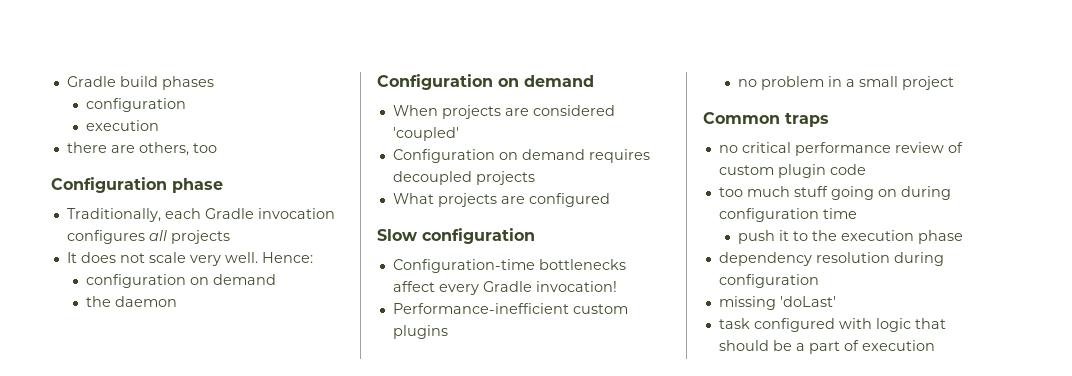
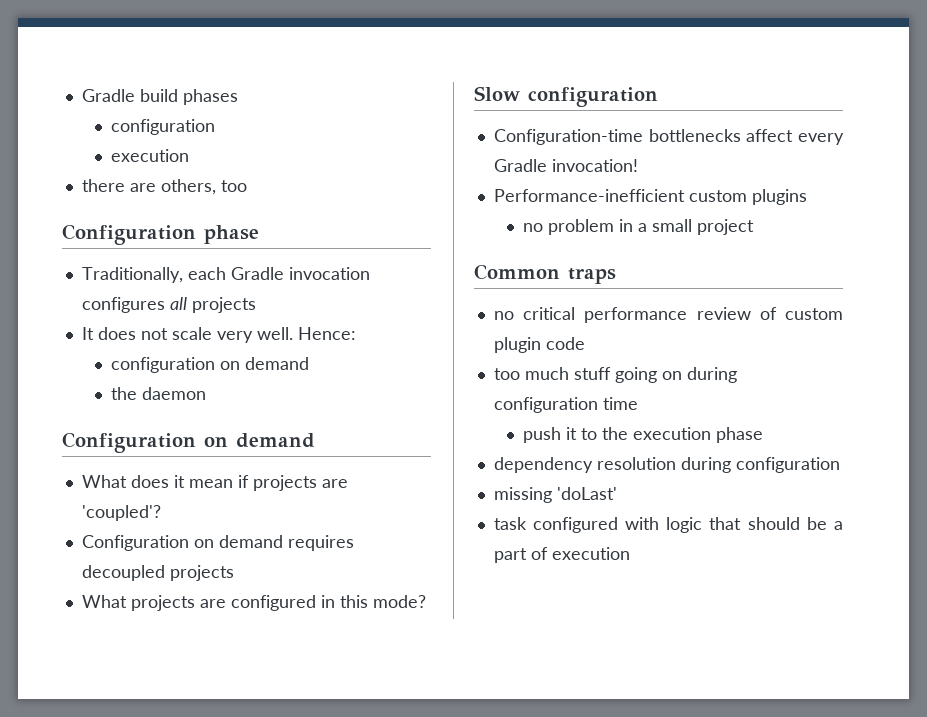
[392,105,615,119] [392,127,459,141] When projects are considered 'coupled' -> [81,475,348,491] [81,505,161,521] What does it mean if projects are 'coupled'?
(610, 200) none -> [320,595,426,608] in this mode?

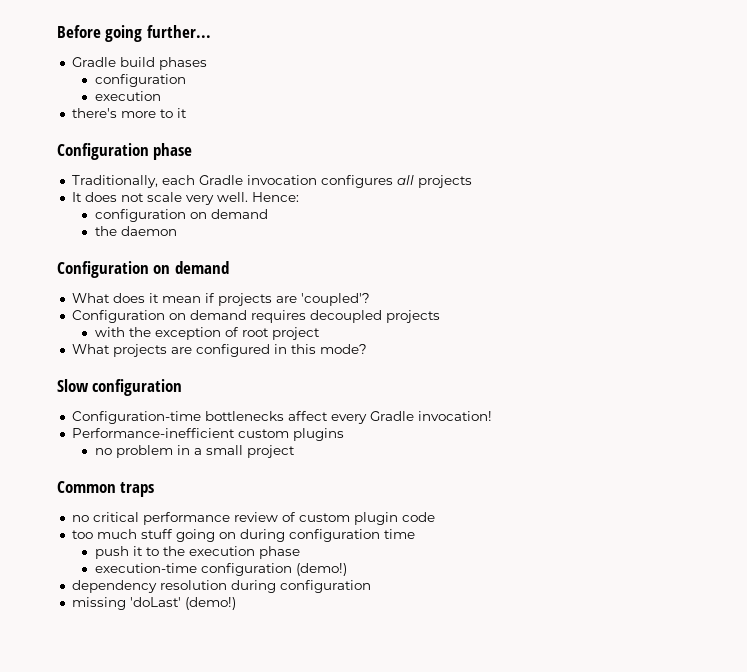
(81, 95) none -> [57,25,211,42] Before going further... //
[81,179,247,195] there are others, too -> [71,108,187,118] there's more to it
(234, 573) none -> [94,327,320,340] // with the exception of root project
(764, 435) none -> [94,563,347,576] // execution-time configuration (demo!)
[493,517,843,533] [493,547,630,563] // task configured with logic that should be a part of execution -> [184,597,236,610] (demo!)

